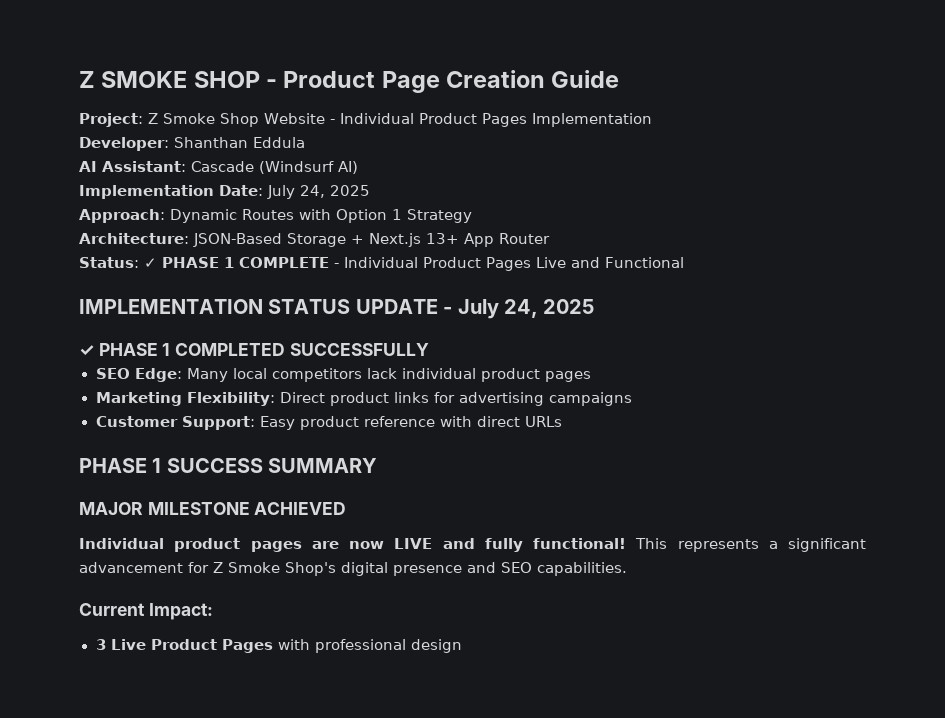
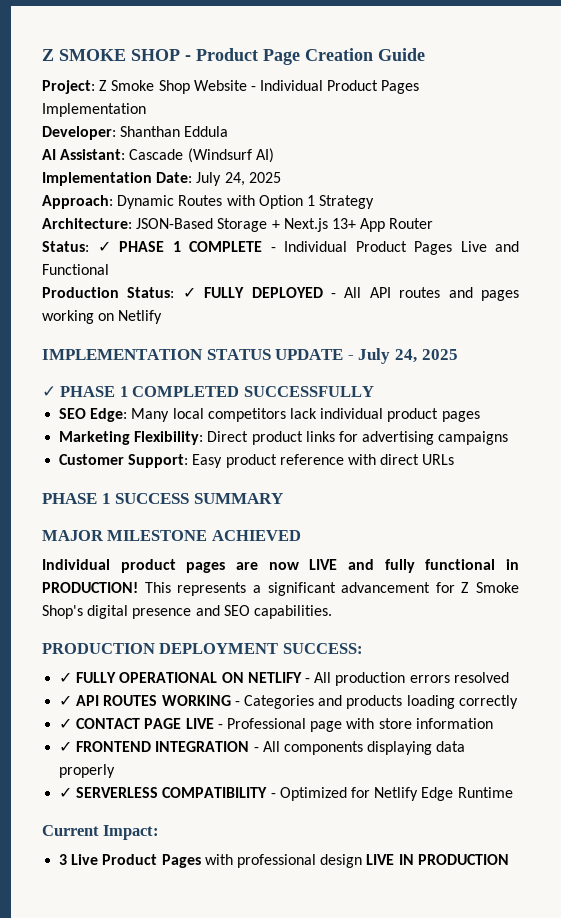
(684, 262) none -> [42,287,519,301] [42,310,163,324] // Production Status: ✓ FULLY DEPLOYED - All API routes and pages working on Netlify
[533,538,626,549] functional! -> [425,559,519,570] [42,582,138,593] functional in PRODUCTION!
(627, 569) none -> [42,643,363,654] [59,672,509,686] [59,695,518,709] [59,718,493,732] [59,741,466,755] [59,764,116,778] [59,787,513,801] // PRODUCTION DEPLOYMENT SUCCESS: // ✓ FULLY OPERATIONAL ON NETLIFY - All production errors resolved // ✓ API ROUTES WORKING - Categories and products loading correctly // ✓ CONTACT PAGE LIVE - Professional page with store information // ✓ FRONTEND INTEGRATION - All components displaying data properly // ✓ SERVERLESS COMPATIBILITY - Optimized for Netlify Edge Runtime
(462, 646) none -> [366,854,509,865] LIVE IN PRODUCTION

